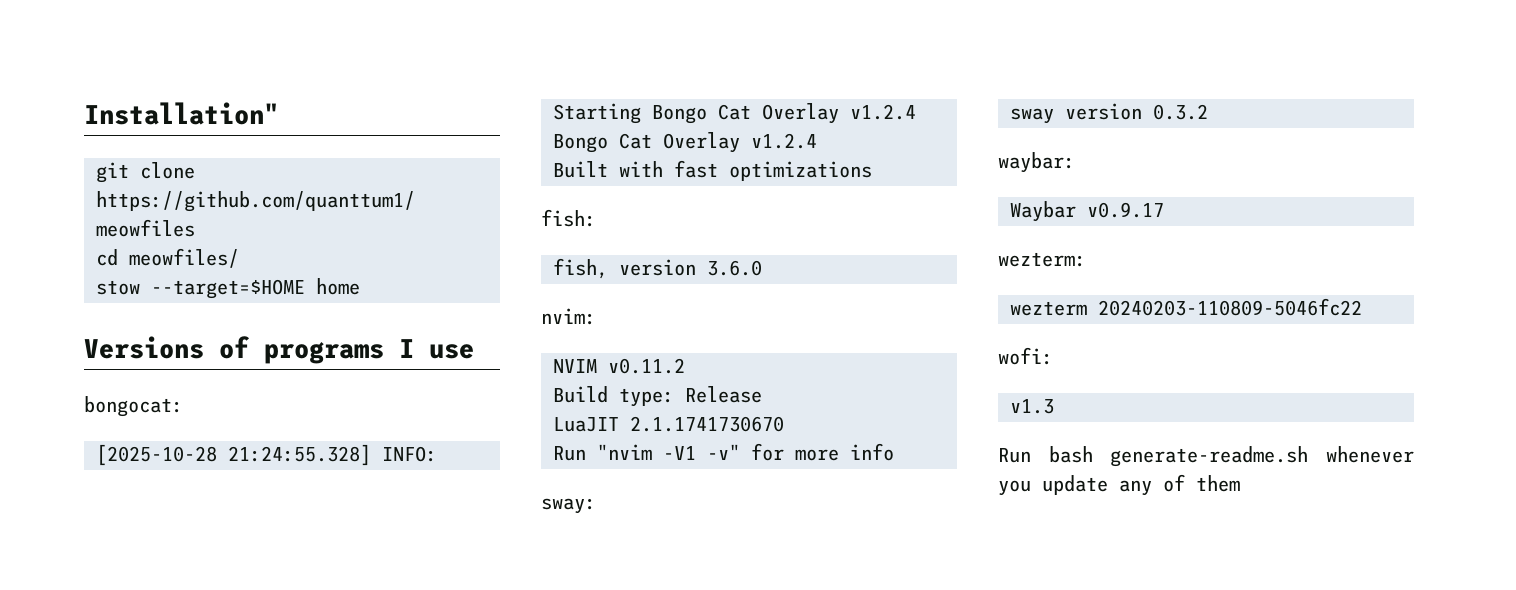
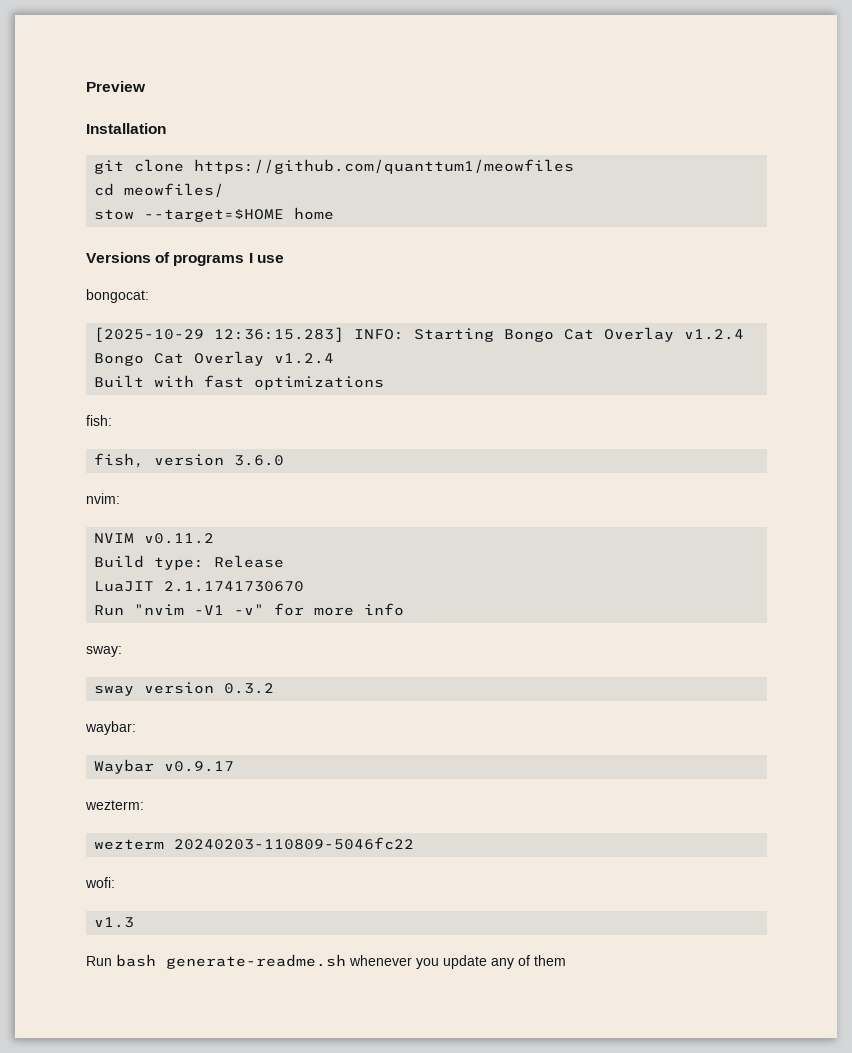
[84,102,279,125] Installation" -> [86,81,146,92] [86,123,166,134] Preview // Installation
[96,444,371,466] [2025-10-28 21:24:55.328] -> [94,327,345,342] [2025-10-29 12:36:15.283]

